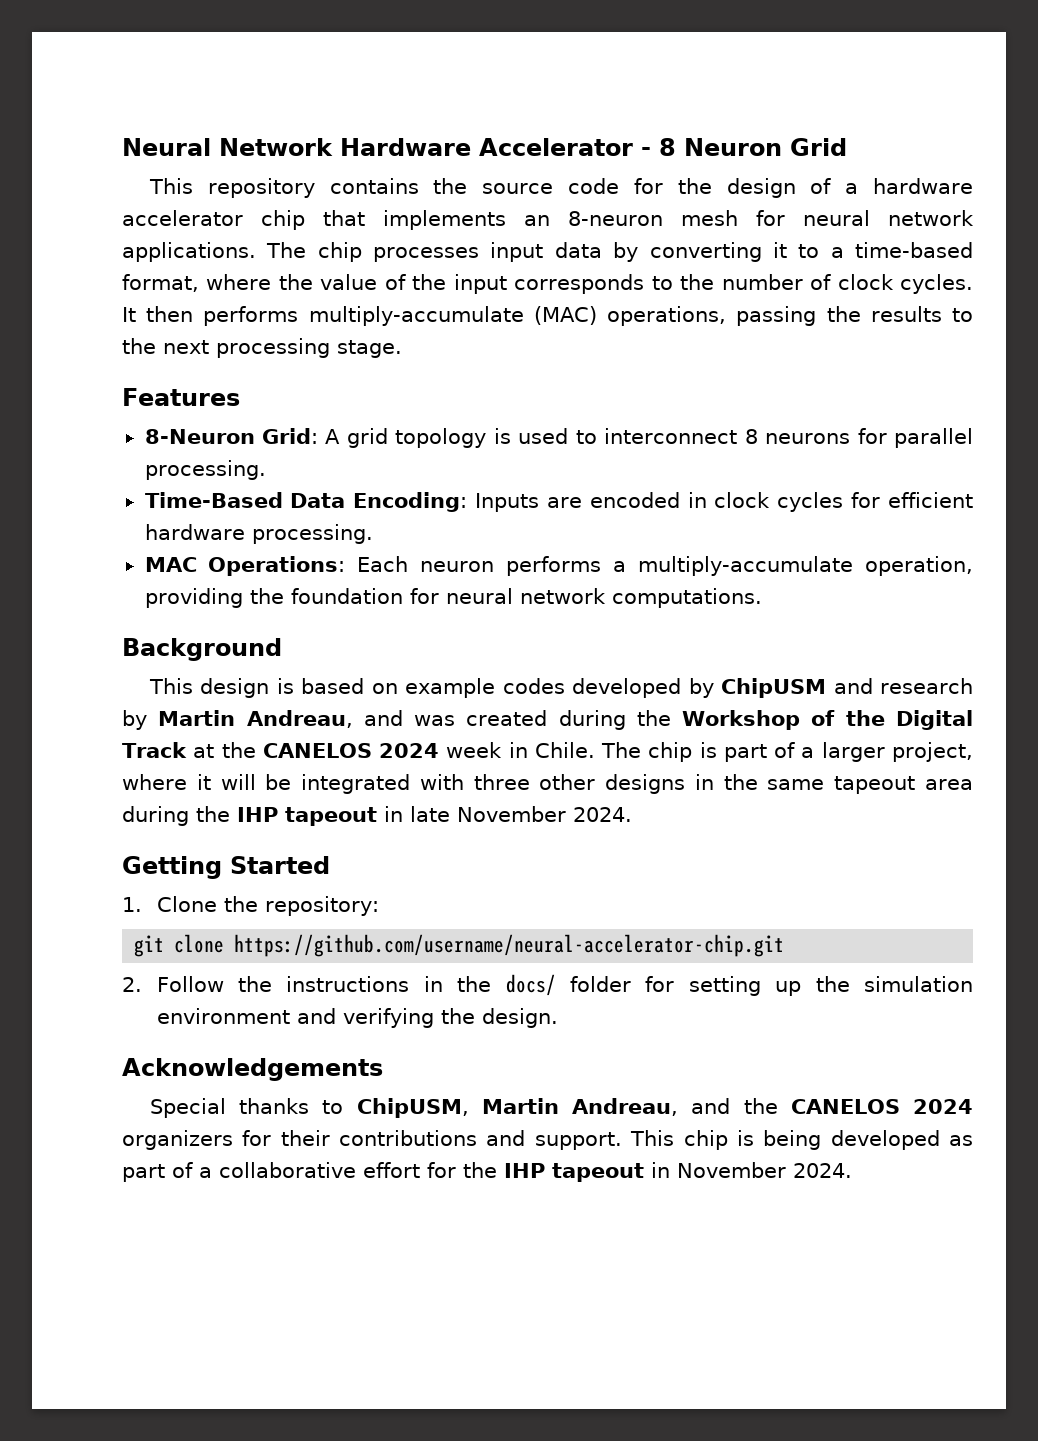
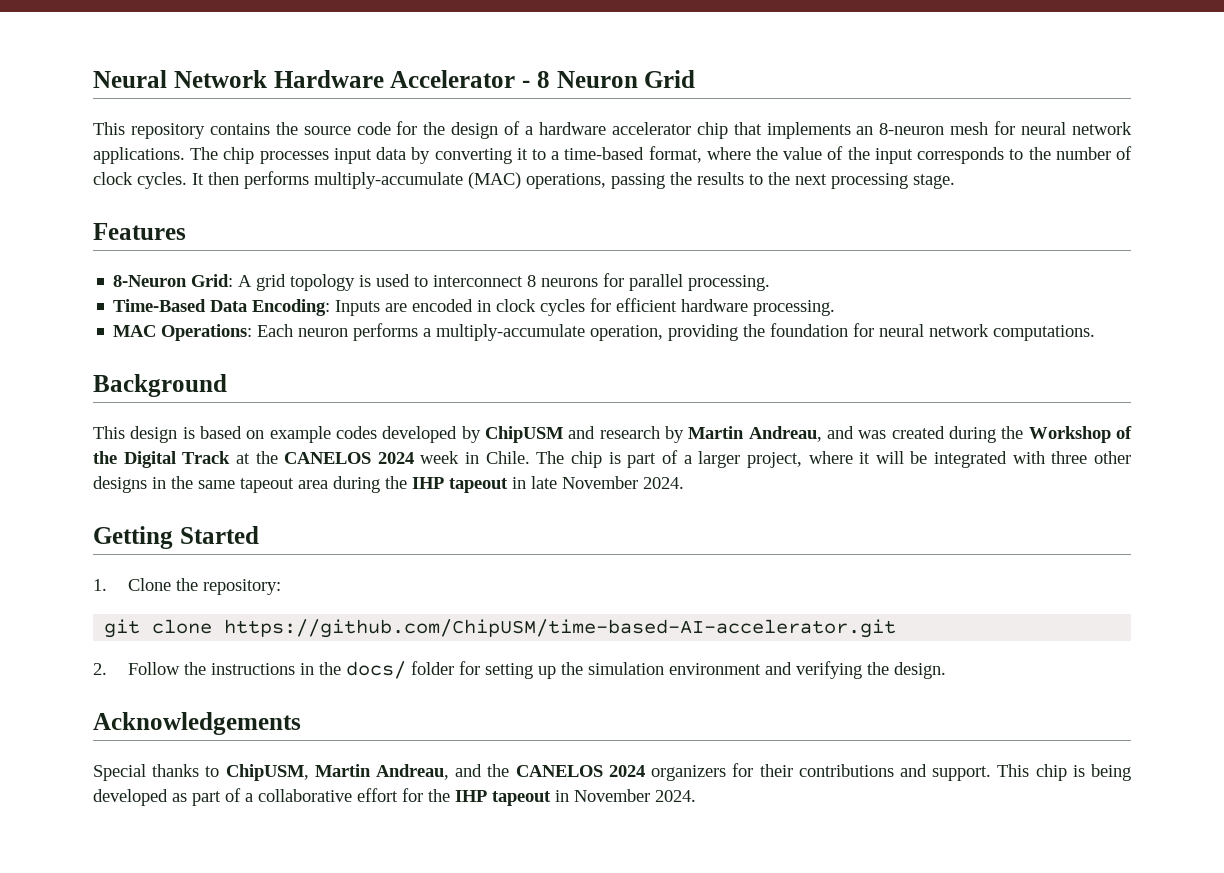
[234,934,785,957] https://github.com/username/neural-accelerator-chip.git -> [224,619,897,638] https://github.com/ChipUSM/time-based-AI-accelerator.git

